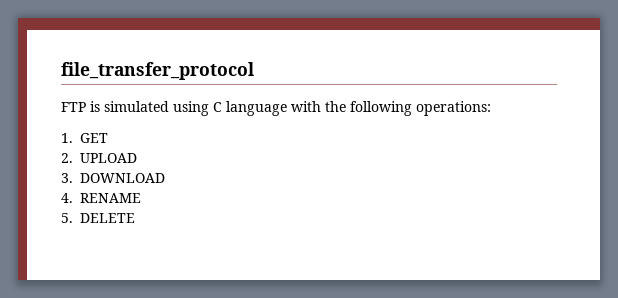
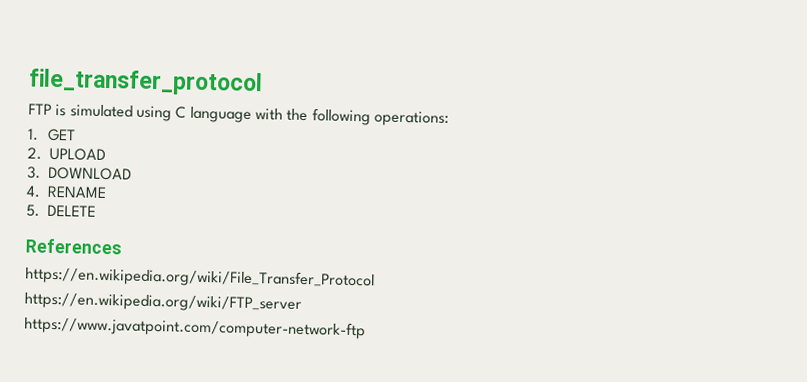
(135, 218) none -> [25,238,122,255] [25,266,375,290] [24,292,302,313] [24,316,366,340] // References // https://en.wikipedia.org/wiki/File_Transfer_Protocol // https://en.wikipedia.org/wiki/FTP_server // https://www.javatpoint.com/computer-network-ftp

